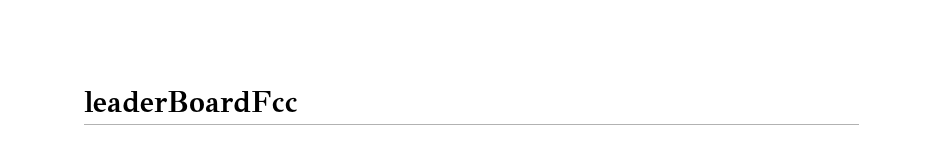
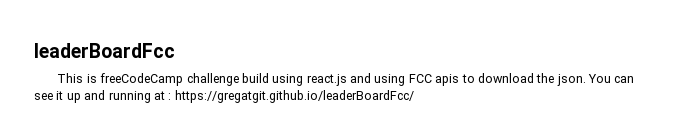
(298, 102) none -> [57,73,635,86] [34,90,414,103] // This is freeCodeCamp challenge build using react.js and using FCC apis to download the json. You can see it up and running at : https://gregatgit.github.io/leaderBoardFcc/

